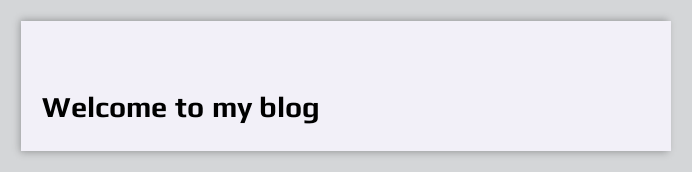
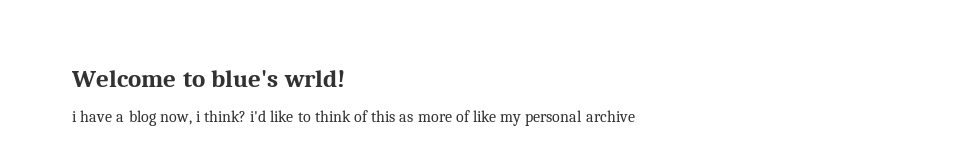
[211,96,321,124] my blog -> [211,70,345,87] [72,110,635,126] blue's wrld! // i have a blog now, i think? i'd like to think of this as more of like my personal archive

